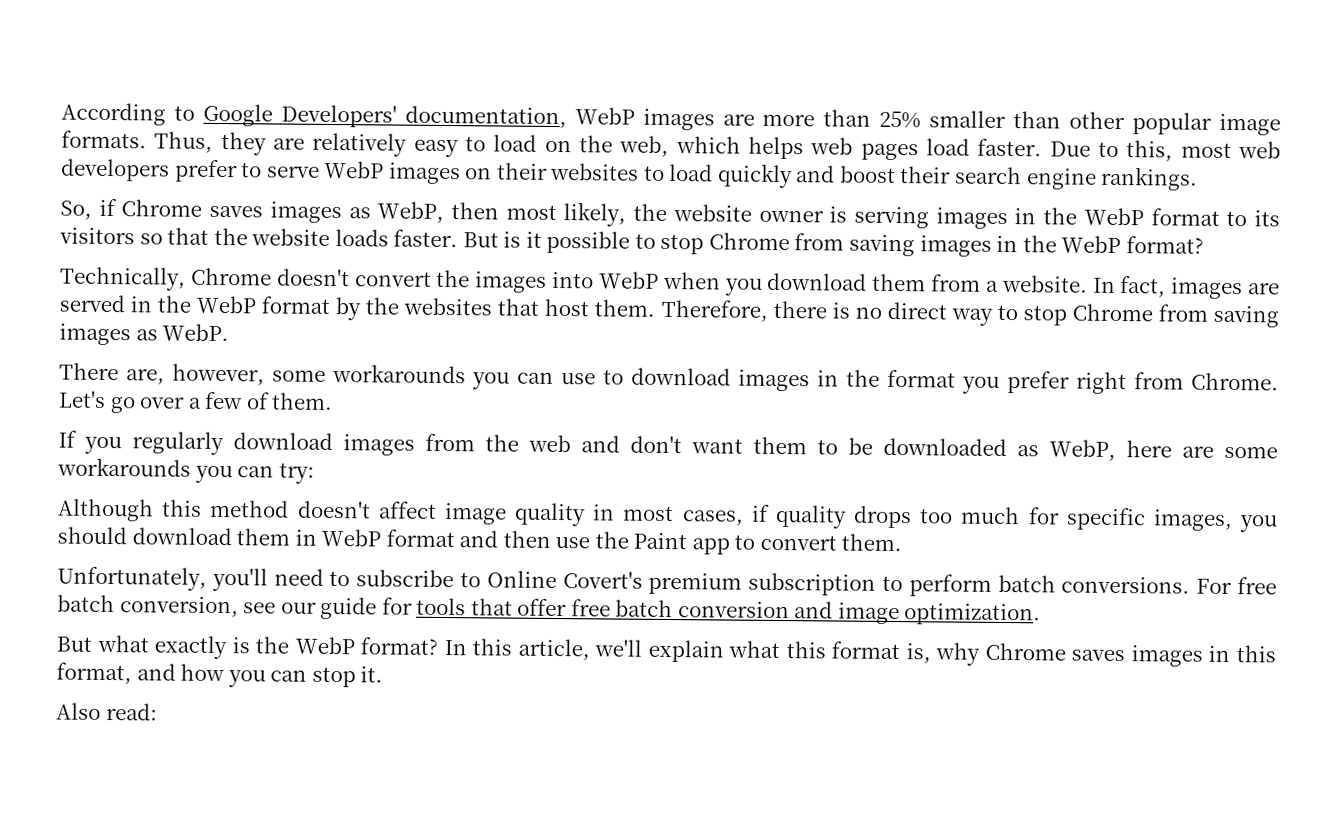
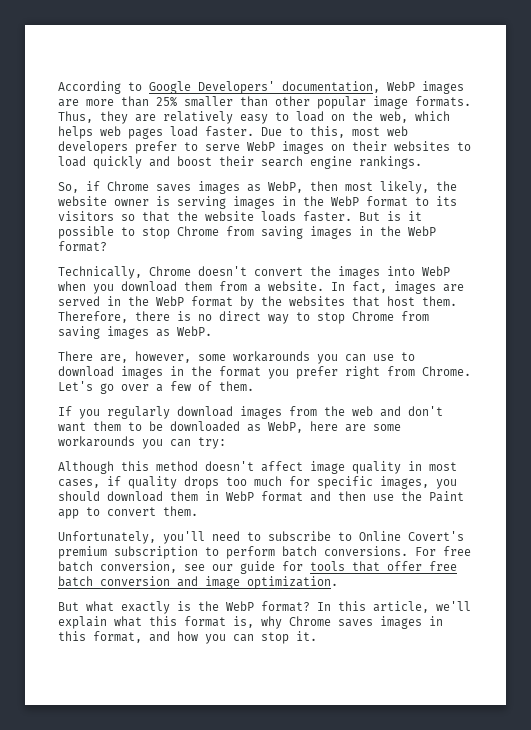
[56,702,158,721] // Also read: -> (317, 636) none

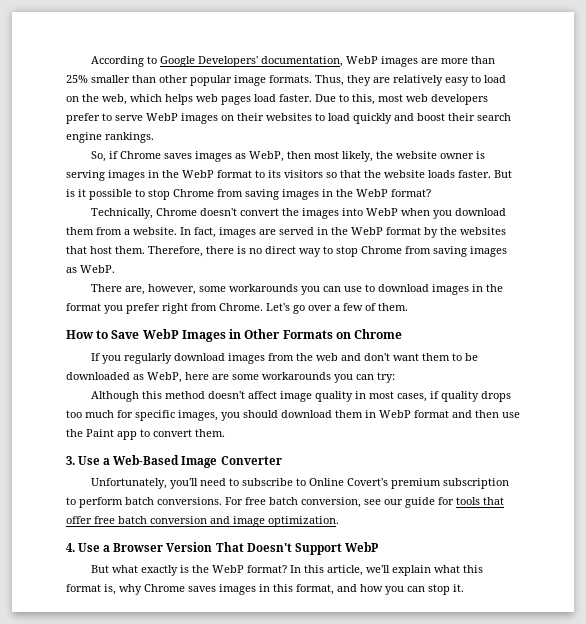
(254, 386) none -> [66,329,403,342] // How to Save WebP Images in Other Formats on Chrome
(198, 511) none -> [66,455,282,468] // 3. Use a Web-Based Image Converter
(338, 582) none -> [66,542,378,555] // 4. Use a Browser Version That Doesn't Support WebP

